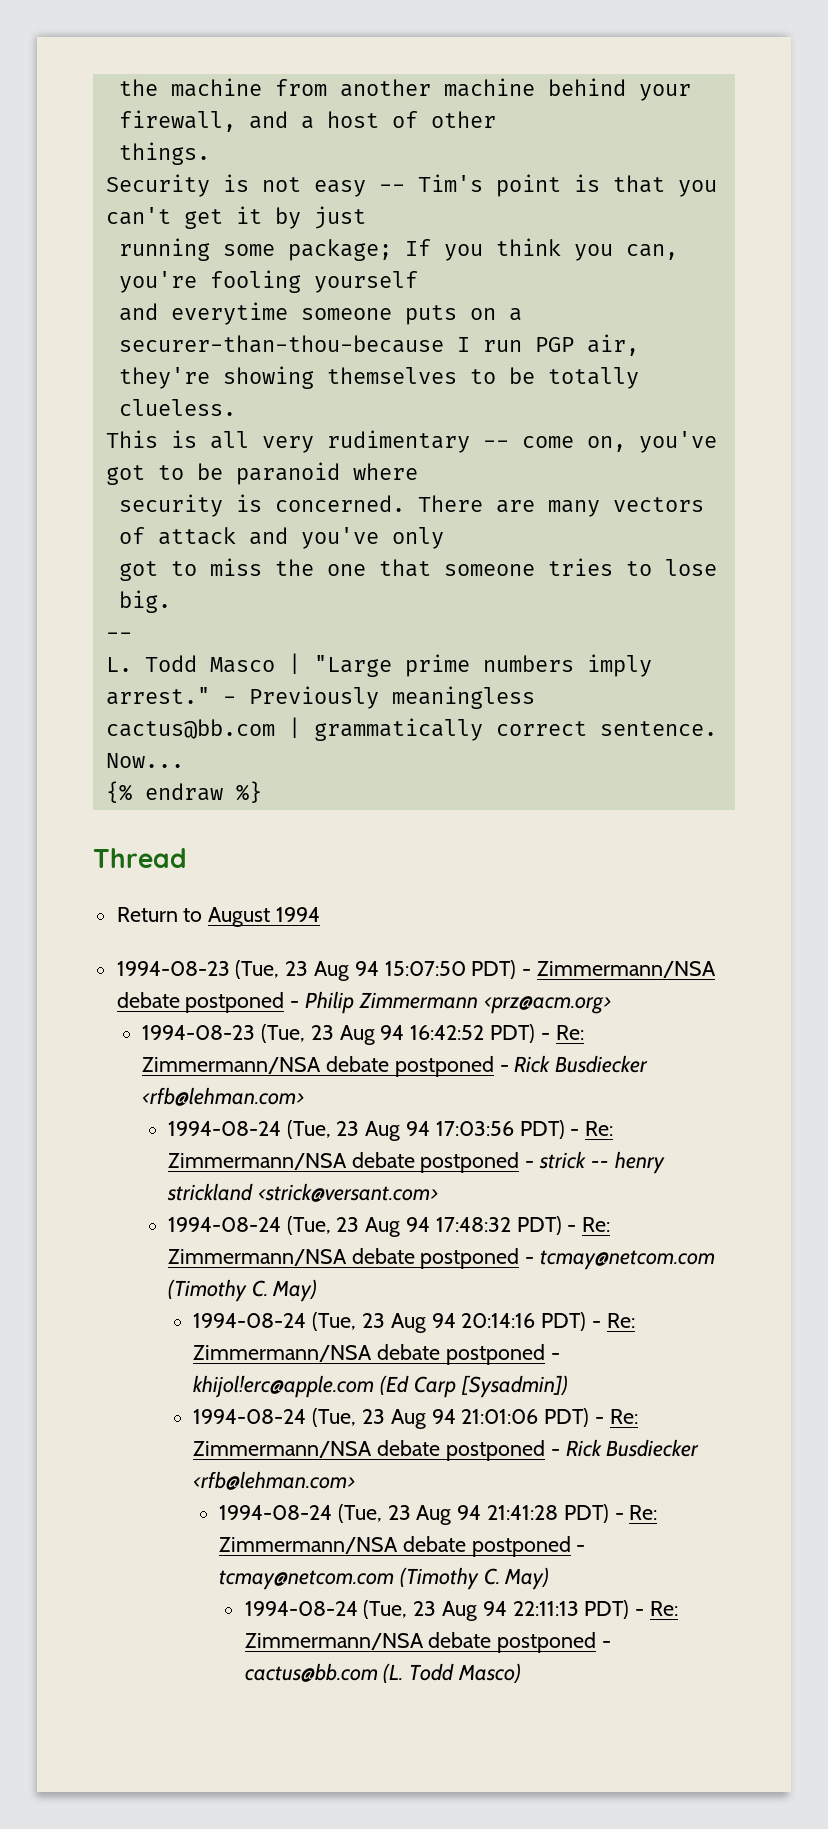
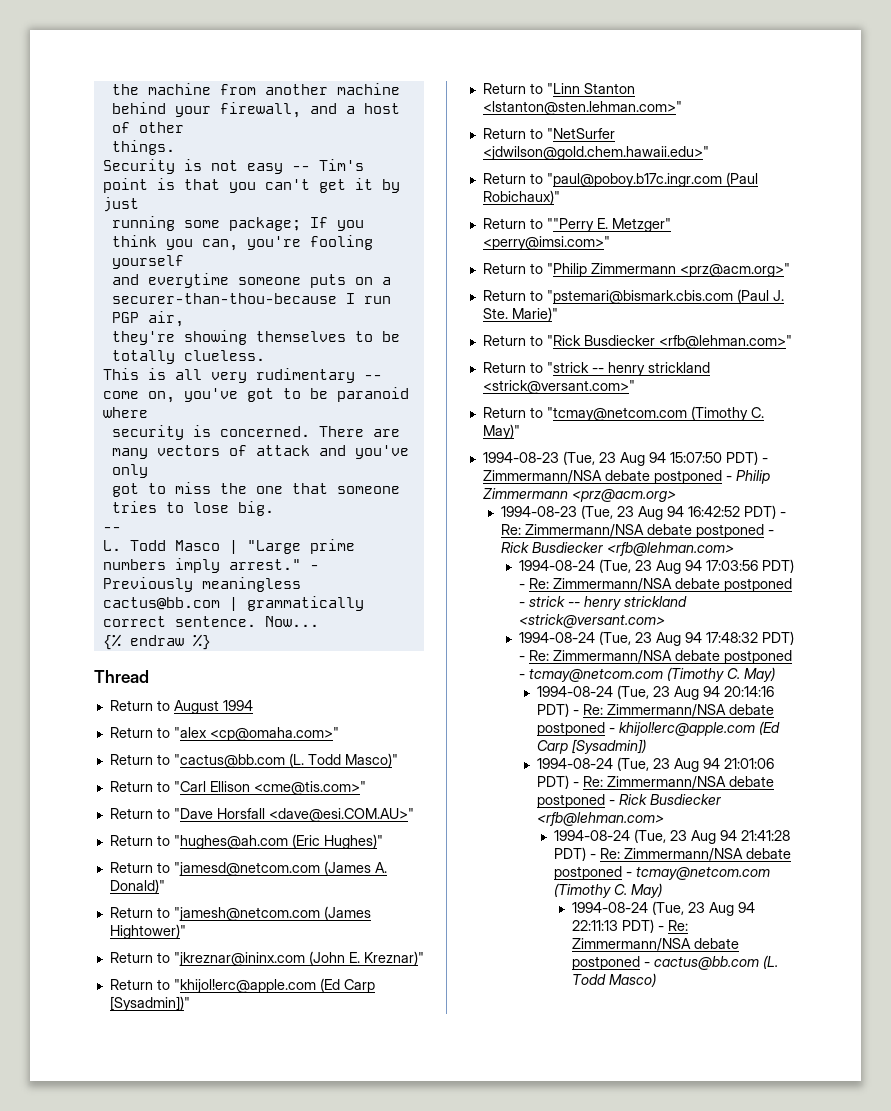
(321, 914) none -> [109,727,339,741] [109,753,398,768] [109,781,366,795] [109,808,414,822] [109,834,383,849] [109,861,387,876] [109,879,165,893] [109,906,371,921] [109,924,186,939] [109,951,424,966] [109,978,375,993] [109,996,190,1011] [482,83,635,94] [482,101,682,115] [482,128,615,139] [482,146,709,160] [482,172,758,187] [482,190,560,204] [482,218,671,232] [482,236,610,250] [482,263,790,277] [482,289,784,304] [482,307,558,321] [482,335,792,349] [482,362,710,376] [482,380,635,394] [482,406,764,421] [482,424,520,439] // Return to "alex <cp@omaha.com>" // Return to "cactus@bb.com (L. Todd Masco)" // Return to "Carl Ellison <cme@tis.com>" // Return to "Dave Horsfall <dave@esi.COM.AU>" // Return to "hughes@ah.com (Eric Hughes)" // Return to "jamesd@netcom.com (James A. Donald)" // Return to "jamesh@netcom.com (James Hightower)" // Return to "jkreznar@ininx.com (John E. Kreznar)" // Return to "khijol!erc@apple.com (Ed Carp [Sysadmin])" // Return to "Linn Stanton <lstanton@sten.lehman.com>" // Return to "NetSurfer <jdwilson@gold.chem.hawaii.edu>" // Return to "paul@poboy.b17c.ingr.com (Paul Robichaux)" // Return to ""Perry E. Metzger" <perry@imsi.com>" // Return to "Philip Zimmermann <prz@acm.org>" // Return to "pstemari@bismark.cbis.com (Paul J. Ste. Marie)" // Return to "Rick Busdiecker <rfb@lehman.com>" // Return to "strick -- henry strickland <strick@versant.com>" // Return to "tcmay@netcom.com (Timothy C. May)"

